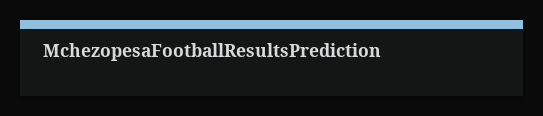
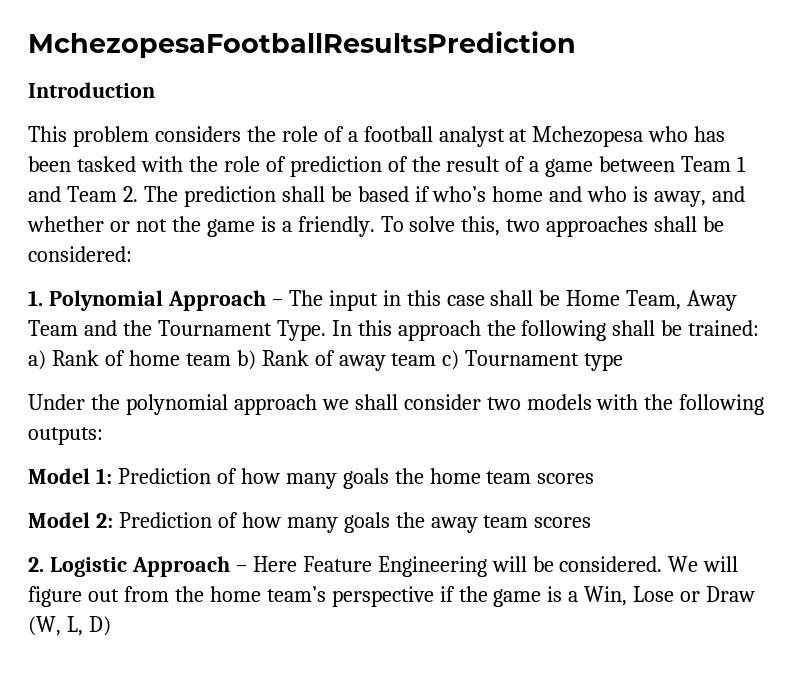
(381, 52) none -> [28,82,155,98] [28,126,726,147] [28,156,747,177] [28,186,746,207] [27,216,725,237] [28,246,132,262] [28,290,738,311] [28,320,760,341] [28,350,624,371] [28,394,765,415] [28,427,103,445] [28,468,595,489] [28,512,592,533] [28,556,739,577] [28,586,756,607] [28,616,111,636] // Introduction // This problem considers the role of a football analyst at Mchezopesa who has been tasked with the role of prediction of the result of a game between Team 1 and Team 2. The prediction shall be based if who’s home and who is away, and whether or not the game is a friendly. To solve this, two approaches shall be considered: // 1. Polynomial Approach – The input in this case shall be Home Team, Away Team and the Tournament Type. In this approach the following shall be trained: a) Rank of home team b) Rank of away team c) Tournament type // Under the polynomial approach we shall consider two models with the following outputs: // Model 1: Prediction of how many goals the home team scores // Model 2: Prediction of how many goals the away team scores // 2. Logistic Approach – Here Feature Engineering will be considered. We will figure out from the home team’s perspective if the game is a Win, Lose or Draw (W, L, D)

